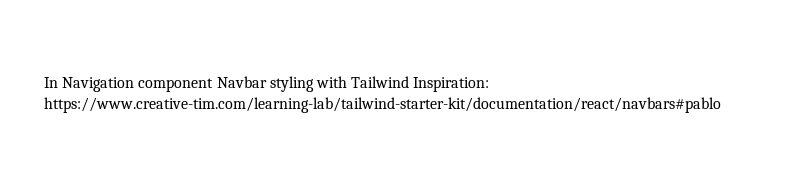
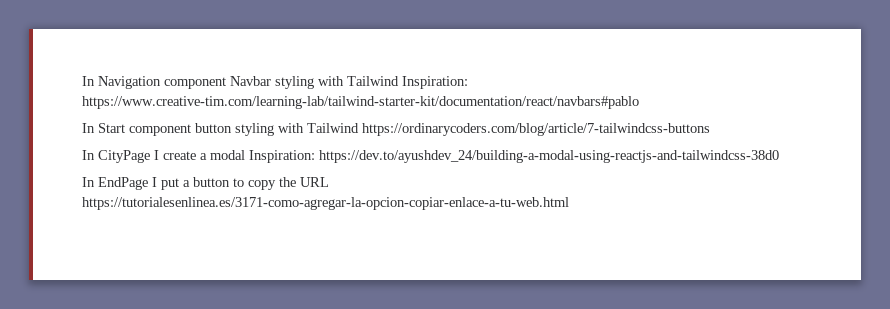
(721, 105) none -> [82,123,710,136] [82,150,779,163] [82,177,329,190] [82,197,569,210] // In Start component button styling with Tailwind https://ordinarycoders.com/blog/article/7-tailwindcss-buttons // In CityPage I create a modal Inspiration: https://dev.to/ayushdev_24/building-a-modal-using-reactjs-and-tailwindcss-38d0 // In EndPage I put a button to copy the URL https://tutorialesenlinea.es/3171-como-agregar-la-opcion-copiar-enlace-a-tu-web.html

